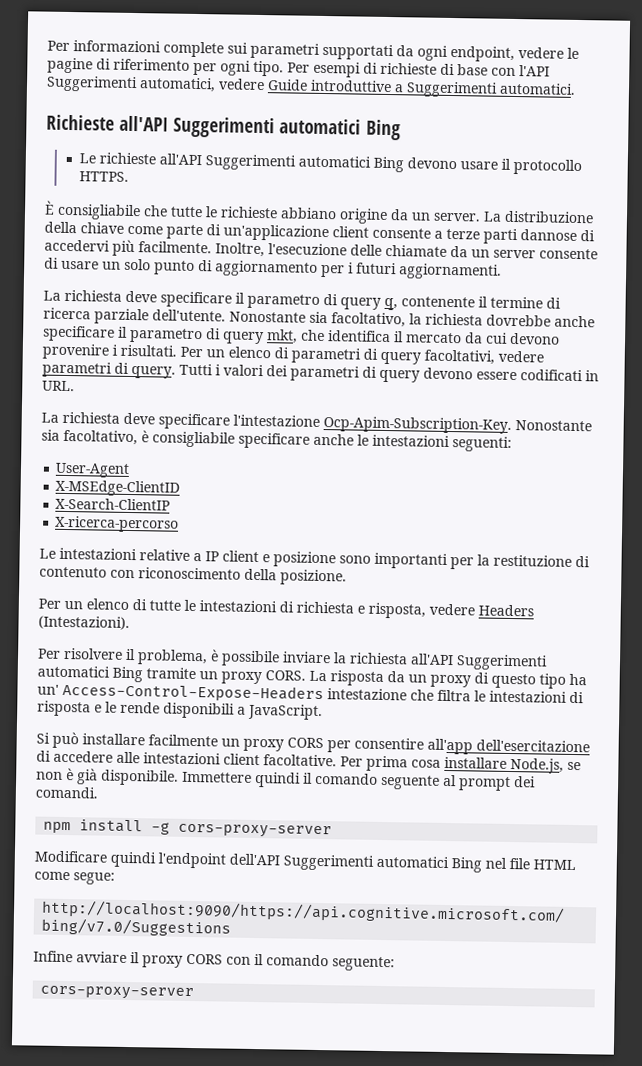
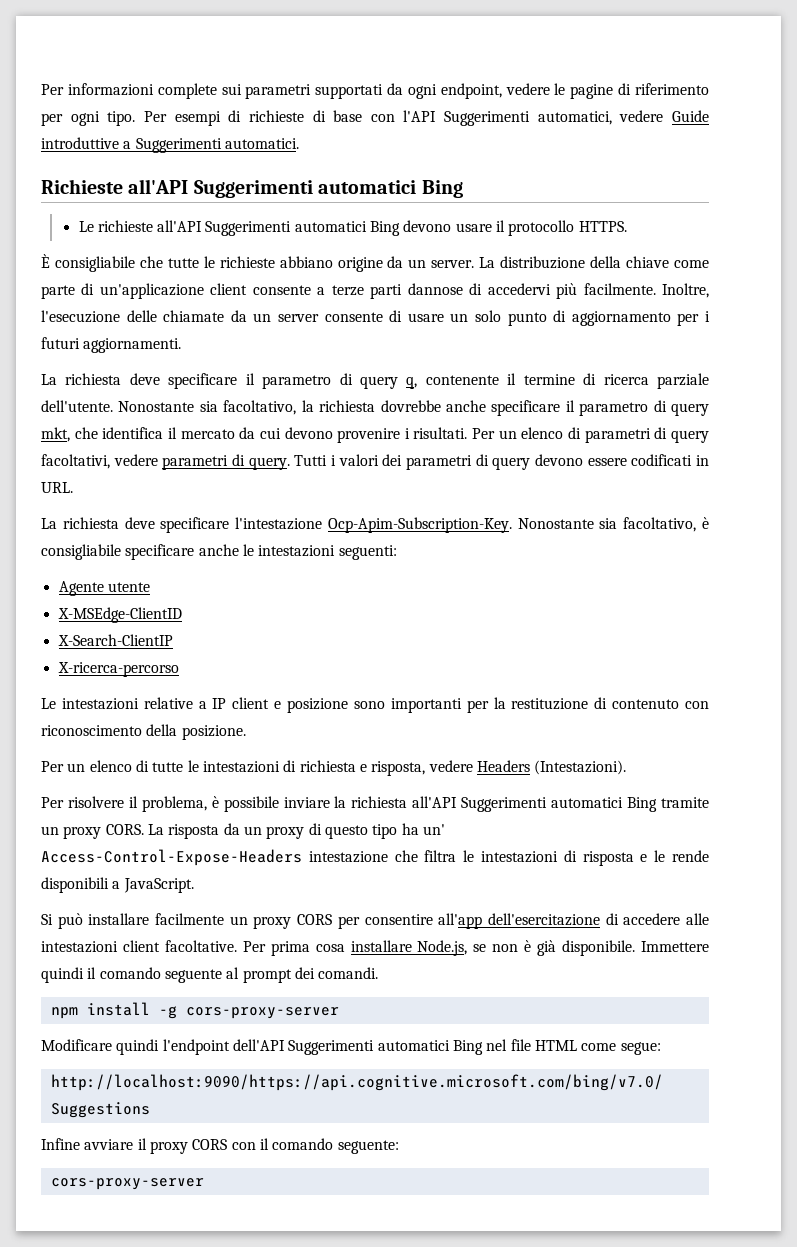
[55,462,131,478] User-Agent -> [58,581,150,596] Agente utente

